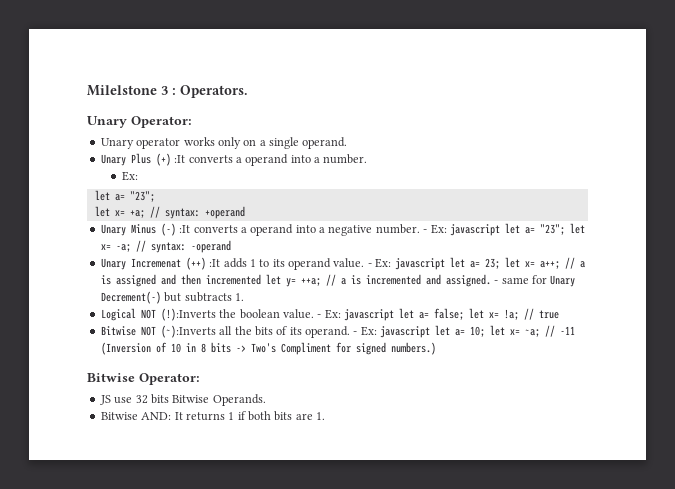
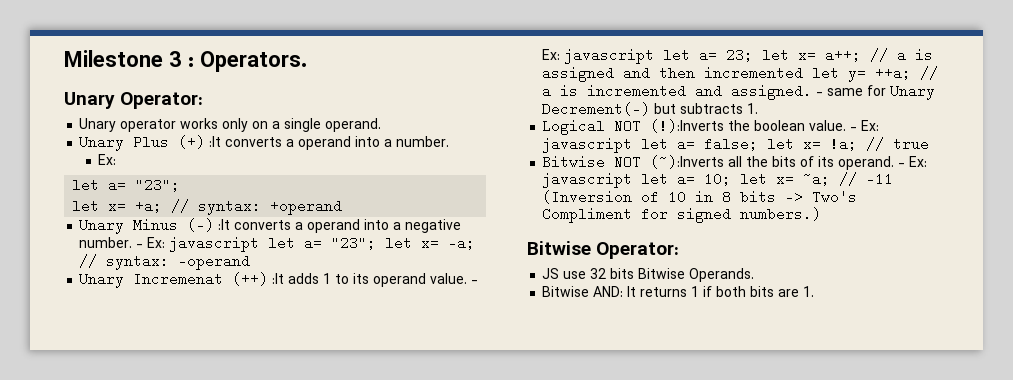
[87,85,157,96] Milelstone -> [64,50,163,67] Milestone

